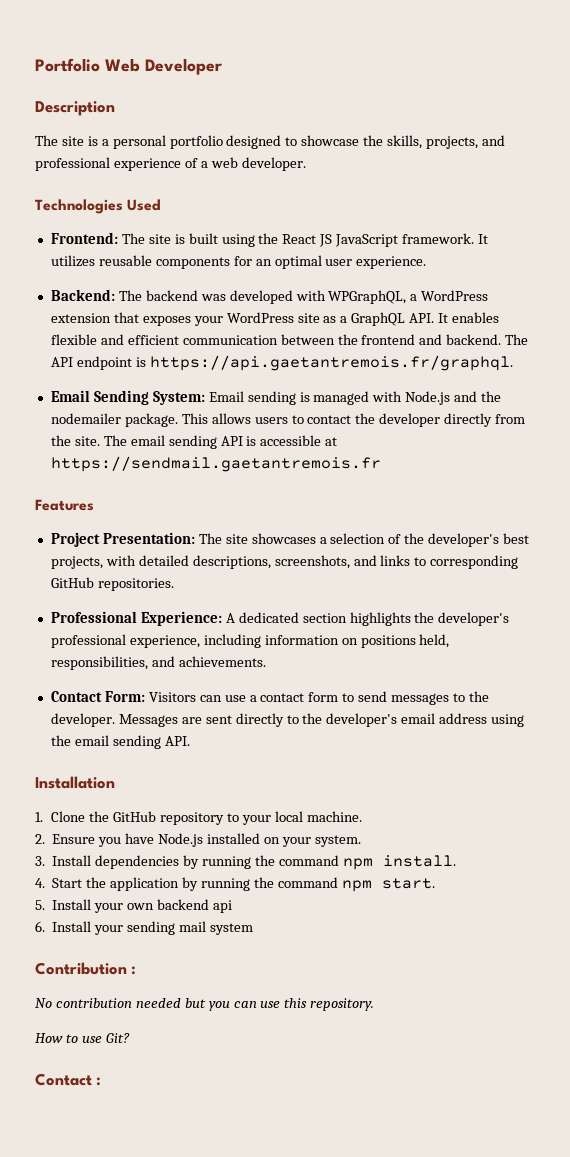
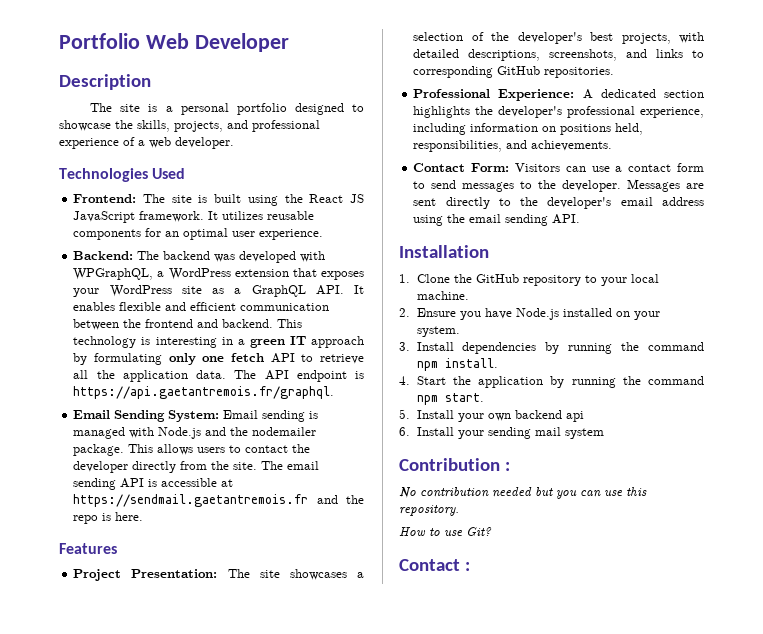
(502, 339) none -> [277,319,303,328] [73,336,364,348] [73,353,364,365] [73,370,227,382] This technology is interesting in a green IT approach by formulating only one fetch API to retrieve all the application data.
(381, 464) none -> [316,495,364,504] [73,512,144,524] and the repo is here.

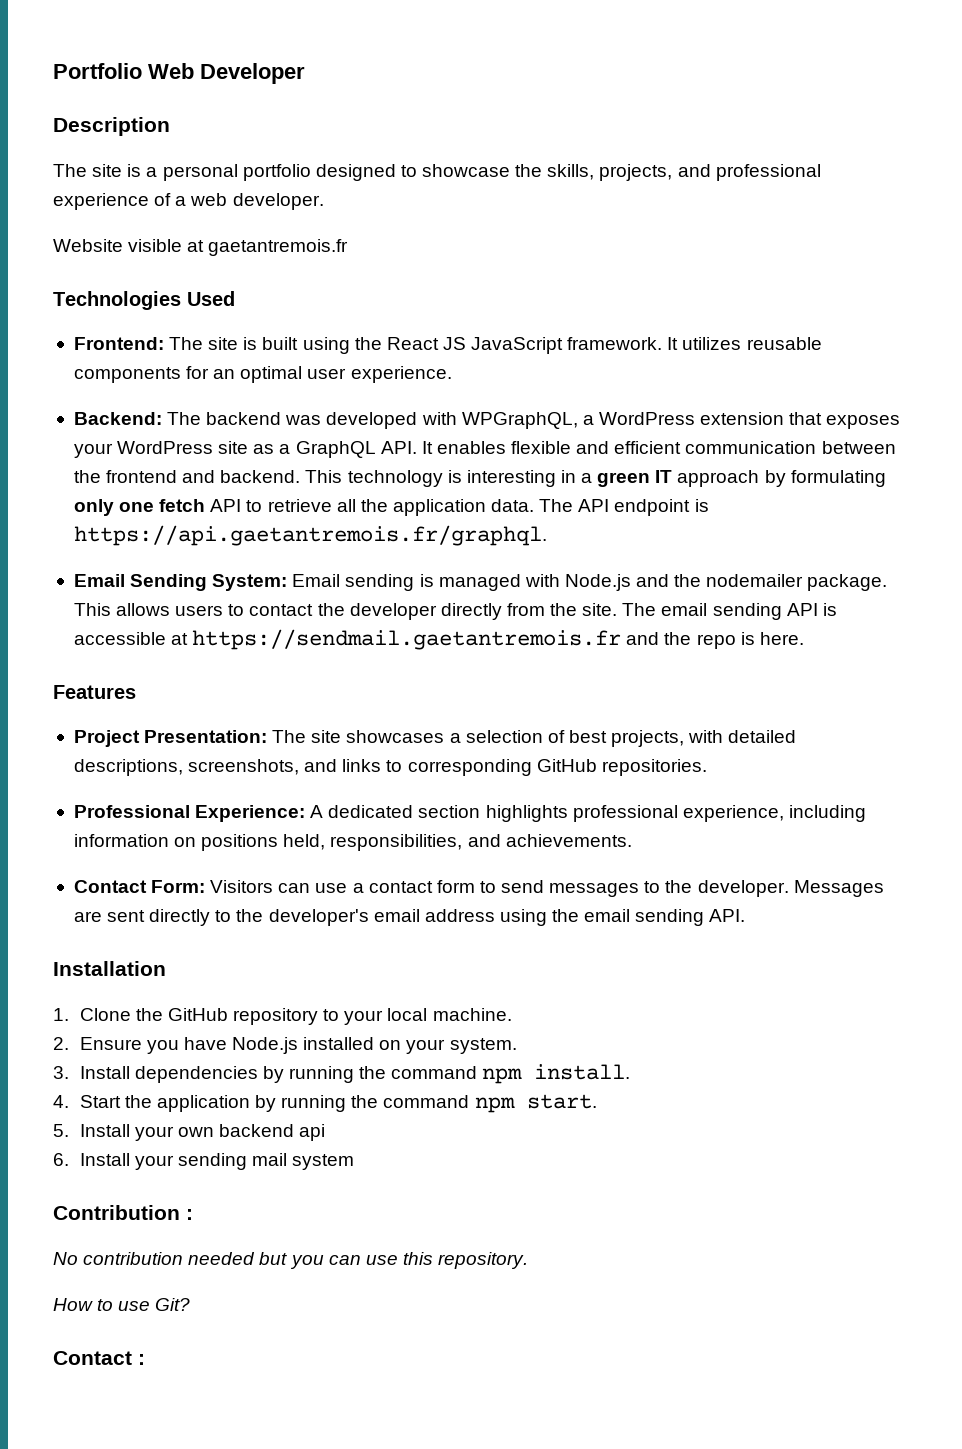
(234, 143) none -> [53,239,349,256] // Website visible at gaetantremois.fr
[491,32,582,44] the developer's -> (565, 736) none
[475,106,563,118] the developer's -> (568, 813) none

